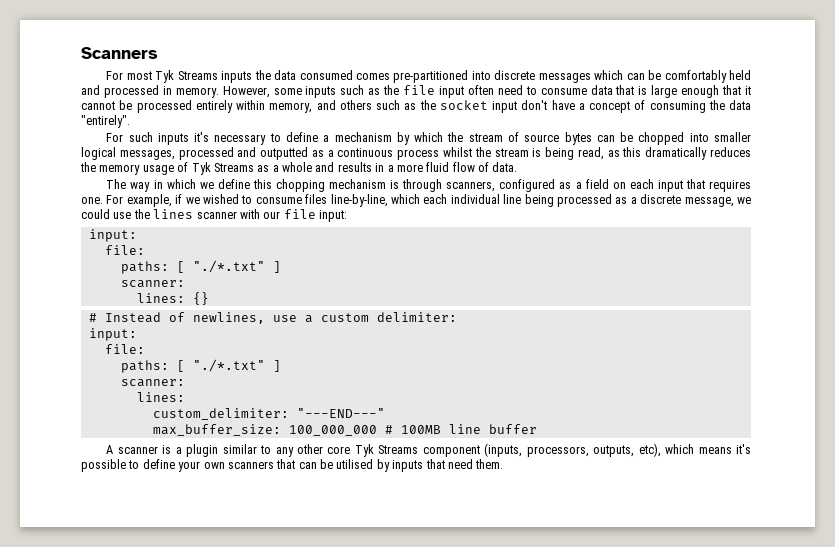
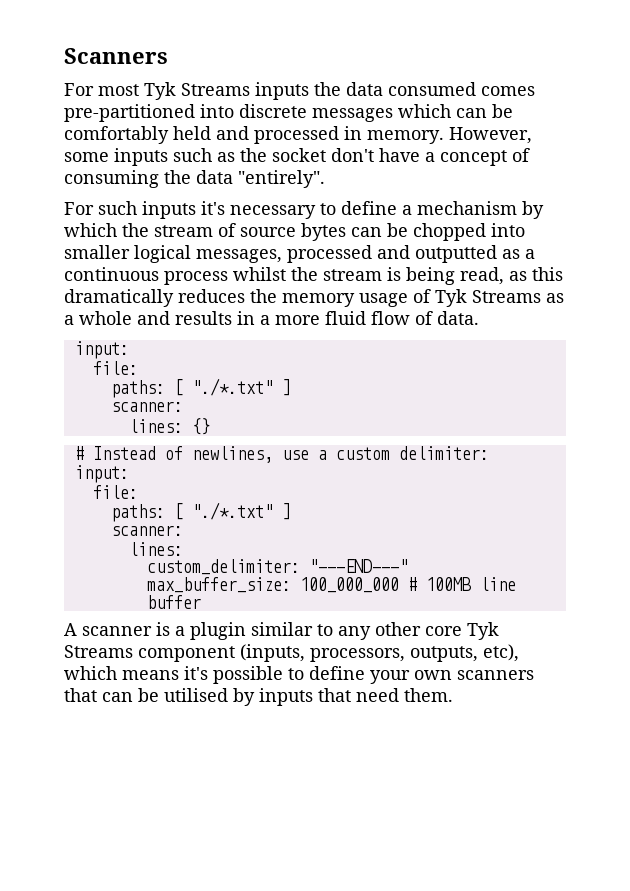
[403,85,751,98] [81,100,517,113] file input often need to consume data that is large enough that it cannot be processed entirely within memory, and others such as the socket input -> [272,148,326,162] socket
[106,179,752,192] [81,194,751,207] [81,209,347,222] // The way in which we define this chopping mechanism is through scanners, configured as a field on each input that requires one. For example, if we wished to consume files line-by-line, which each individual line being processed as a discrete message, we could use the lines scanner with our file input: -> (479, 318) none

